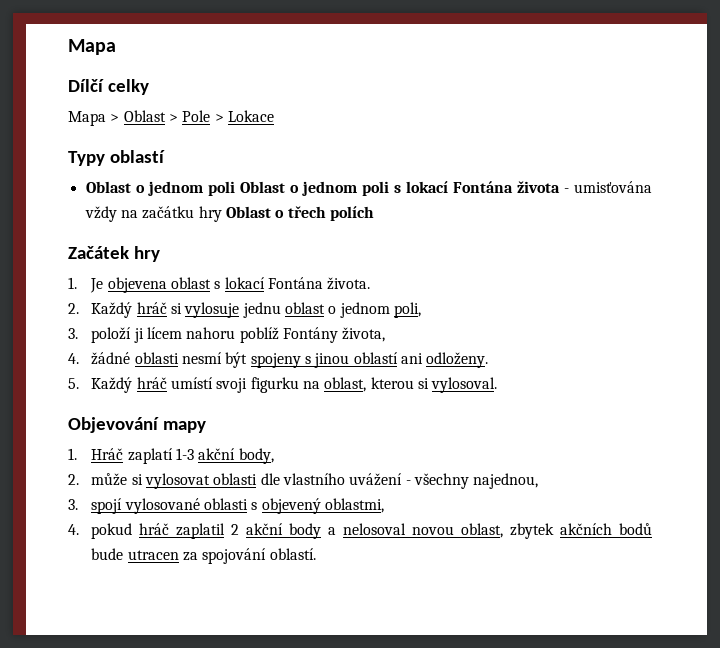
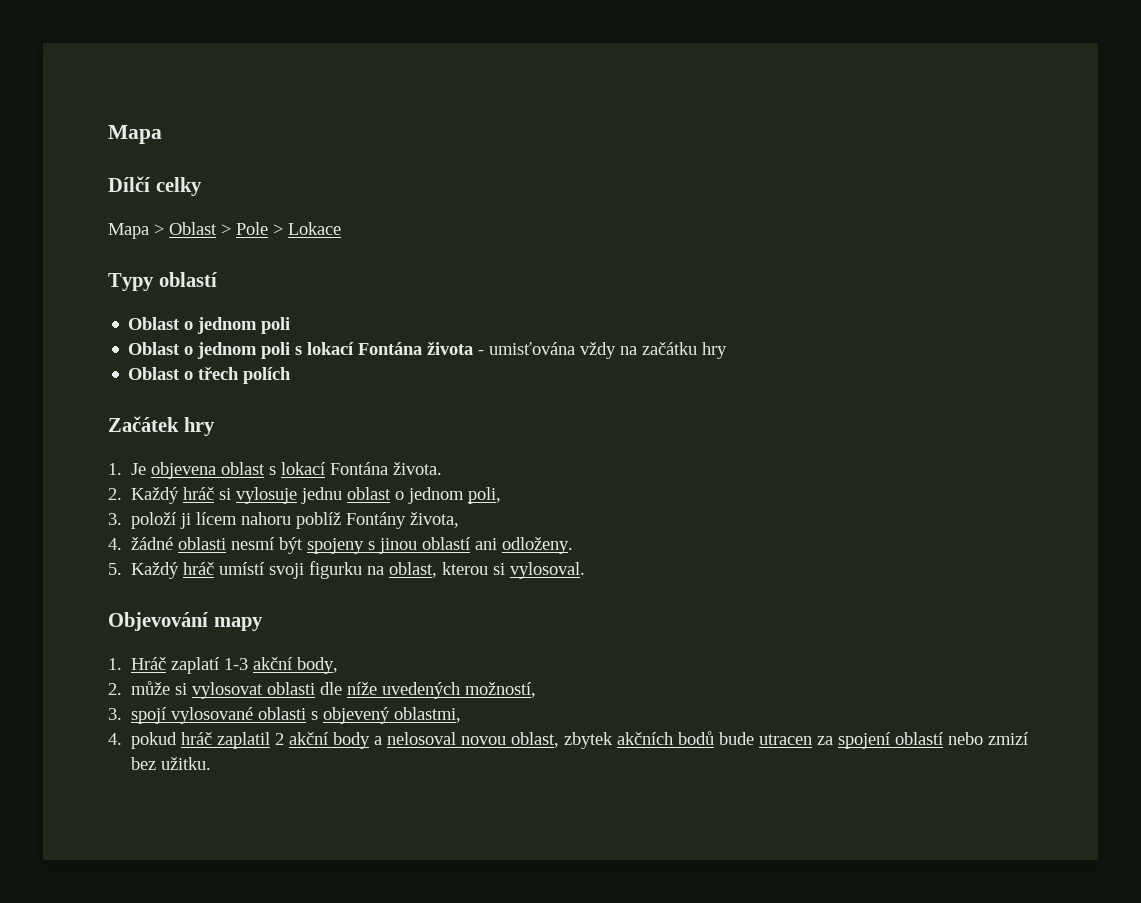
(235, 188) none -> (291, 325) //
(222, 214) none -> (728, 350) //
[283,473,539,489] vlastního uvážení - všechny najednou, -> [347,682,537,699] níže uvedených možností,
[202,548,316,564] spojování oblastí. -> [838,732,1029,749] [131,757,212,770] spojení oblastí nebo zmizí bez užitku.

